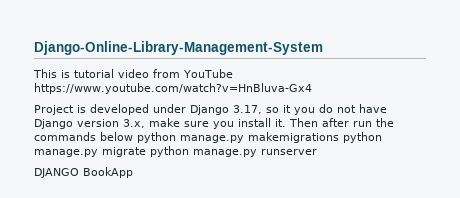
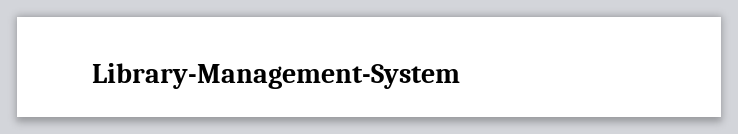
[34,41,323,55] [33,69,233,78] [34,83,312,94] [34,104,387,115] [34,118,394,129] [34,132,382,143] [34,146,317,157] [34,167,133,178] Django-Online-Library-Management-System // This is tutorial video from YouTube https://www.youtube.com/watch?v=HnBluva-Gx4 // Project is developed under Django 3.17, so it you do not have Django version 3.x, make sure you install it. Then after run the commands below python manage.py makemigrations python manage.py migrate python manage.py runserver // DJANGO BookApp -> [92,63,460,89] Library-Management-System

